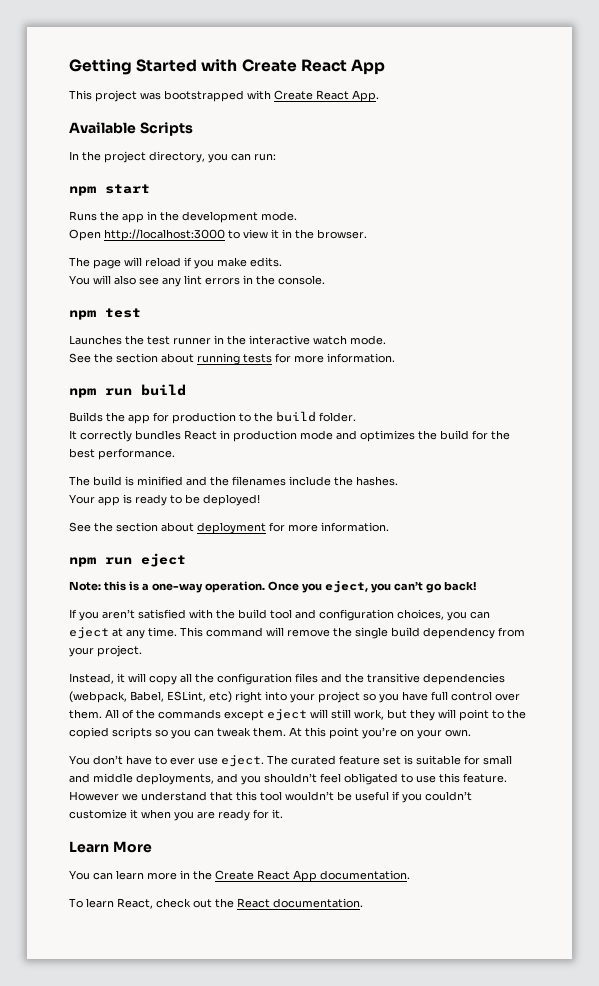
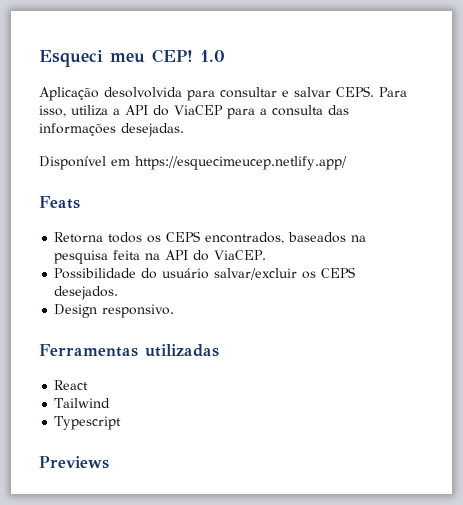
[69,59,385,75] [69,90,379,102] [69,122,193,136] [69,151,276,163] [69,184,150,196] [69,211,297,223] [69,229,367,241] [69,257,282,269] [69,275,325,287] [69,308,141,320] [69,335,386,345] [69,353,395,365] [69,384,186,398] [69,411,356,424] [69,430,510,442] [69,448,175,460] [69,476,398,486] [69,494,260,506] [69,522,389,534] [69,553,186,567] [69,580,476,593] [69,609,490,621] [69,627,525,639] [69,645,142,657] [69,673,505,685] [69,691,520,703] [69,709,526,721] [69,727,471,739] [69,755,512,767] [69,773,507,785] [69,791,472,803] [69,809,283,821] [69,841,152,853] [69,870,410,882] [69,898,363,909] Getting Started with Create React App // This project was bootstrapped with Create React App. // Available Scripts // In the project directory, you can run: // npm start // Runs the app in the development mode. // Open http://localhost:3000 to view it in the browser. // The page will reload if you make edits. // You will also see any lint errors in the console. // npm test // Launches the test runner in the interactive watch mode. // See the section about running tests for more information. // npm run build // Builds the app for production to the build folder. // It correctly bundles React in production mode and optimizes the build for the best performance. // The build is minified and the filenames include the hashes. // Your app is ready to be deployed! // See the section about deployment for more information. // npm run eject // Note: this is a one-way operation. Once you eject, you can’t go back! // If you aren’t satisfied with the build tool and configuration choices, you can eject at any time. This command will remove the single build dependency from your project. // Instead, it will copy all the configuration files and the transitive dependencies (webpack, Babel, ESLint, etc) right into your project so you have full control over them. All of the commands except eject will still work, but they will point to the copied scripts so you can tweak them. At this point you’re on your own. // You don’t have to ever use eject. The curated feature set is suitable for small and middle deployments, and you shouldn’t feel obligated to use this feature. However we understand that this tool wouldn’t be useful if you couldn’t customize it when you are ready for it. // Learn More // You can learn more in the Create React App documentation. // To learn React, check out the React documentation. -> [39,49,225,67] [39,86,407,101] [39,105,349,119] [39,123,184,137] [39,156,347,170] [39,196,80,209] [54,231,367,244] [54,250,267,264] [54,267,356,280] [54,286,119,300] [54,304,175,318] [39,344,219,357] [54,380,89,390] [54,398,111,408] [54,416,122,430] [39,456,109,469] Esqueci meu CEP! 1.0 // Aplicação desolvolvida para consultar e salvar CEPS. Para isso, utiliza a API do ViaCEP para a consulta das informações desejadas. // Disponível em https://esquecimeucep.netlify.app/ // Feats // Retorna todos os CEPS encontrados, baseados na pesquisa feita na API do ViaCEP. // Possibilidade do usuário salvar/excluir os CEPS desejados. // Design responsivo. // Ferramentas utilizadas // React // Tailwind // Typescript // Previews

